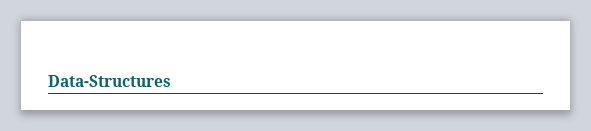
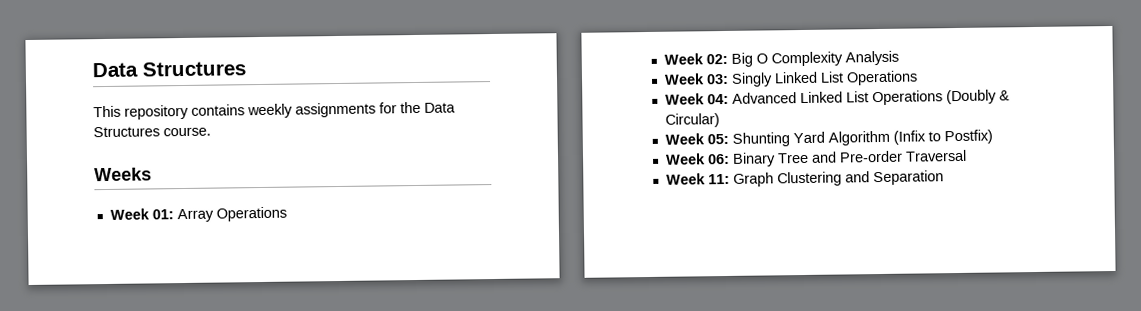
[48,75,171,87] Data-Structures -> [92,61,246,78] [93,101,456,120] [93,126,211,138] [94,167,152,182] [109,206,287,223] [663,50,899,67] [663,70,918,87] [664,89,1010,106] [664,113,720,128] [664,129,993,147] [664,149,967,167] [665,170,944,187] Data Structures // This repository contains weekly assignments for the Data Structures course. // Weeks // Week 01: Array Operations // Week 02: Big O Complexity Analysis // Week 03: Singly Linked List Operations // Week 04: Advanced Linked List Operations (Doubly & Circular) // Week 05: Shunting Yard Algorithm (Infix to Postfix) // Week 06: Binary Tree and Pre-order Traversal // Week 11: Graph Clustering and Separation

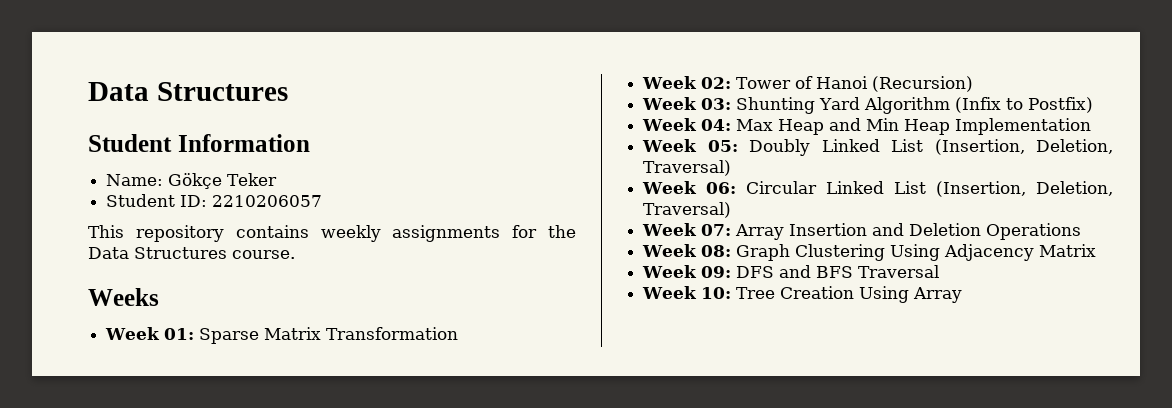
[92,61,246,78] Data Structures -> [88,82,288,101] [88,134,310,152] [106,173,278,189] [106,194,323,207] Data Structures // Student Information // Name: Gökçe Teker // Student ID: 2210206057
[176,206,287,223] Array Operations -> [199,327,459,344] Sparse Matrix Transformation
[730,50,899,67] [663,70,918,87] [664,89,1010,106] [664,113,720,128] [664,133,729,145] Big O Complexity Analysis // Week 03: Singly Linked List Operations // Week 04: Advanced Linked List Operations (Doubly & Circular) // Week 05: -> [736,76,974,92] [642,97,732,110] Tower of Hanoi (Recursion) // Week 03:
[706,149,967,167] [665,170,944,187] 06: Binary Tree and Pre-order Traversal // Week 11: Graph Clustering and Separation -> [701,118,1092,135] [642,139,1113,156] [643,160,732,176] [642,181,1113,197] [643,202,732,218] [642,223,1082,240] [642,244,1097,261] [642,265,940,278] [642,286,963,303] 04: Max Heap and Min Heap Implementation // Week 05: Doubly Linked List (Insertion, Deletion, Traversal) // Week 06: Circular Linked List (Insertion, Deletion, Traversal) // Week 07: Array Insertion and Deletion Operations // Week 08: Graph Clustering Using Adjacency Matrix // Week 09: DFS and BFS Traversal // Week 10: Tree Creation Using Array

